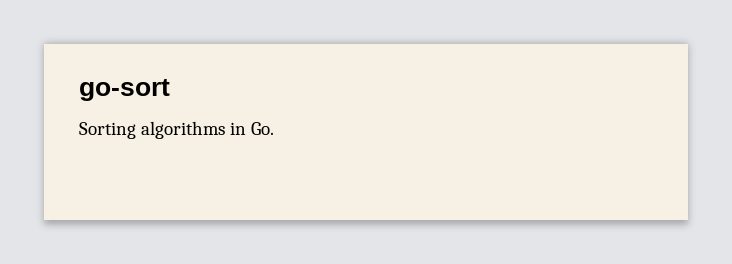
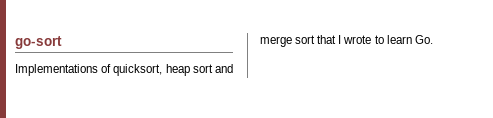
[79,121,247,139] Sorting algorithms in -> [15,64,233,76] [260,35,412,47] Implementations of quicksort, heap sort and merge sort that I wrote to learn

